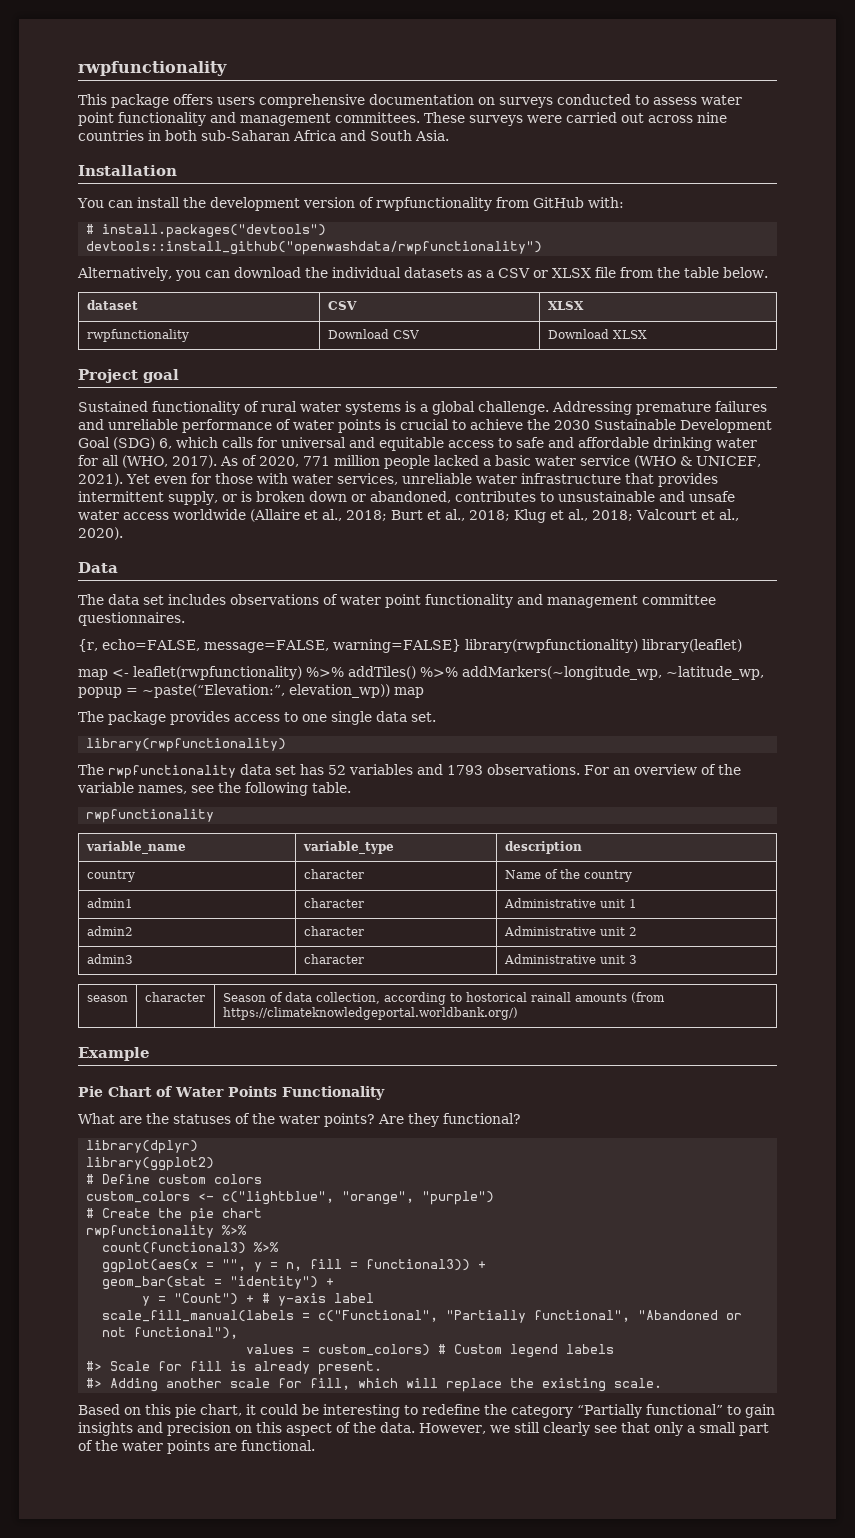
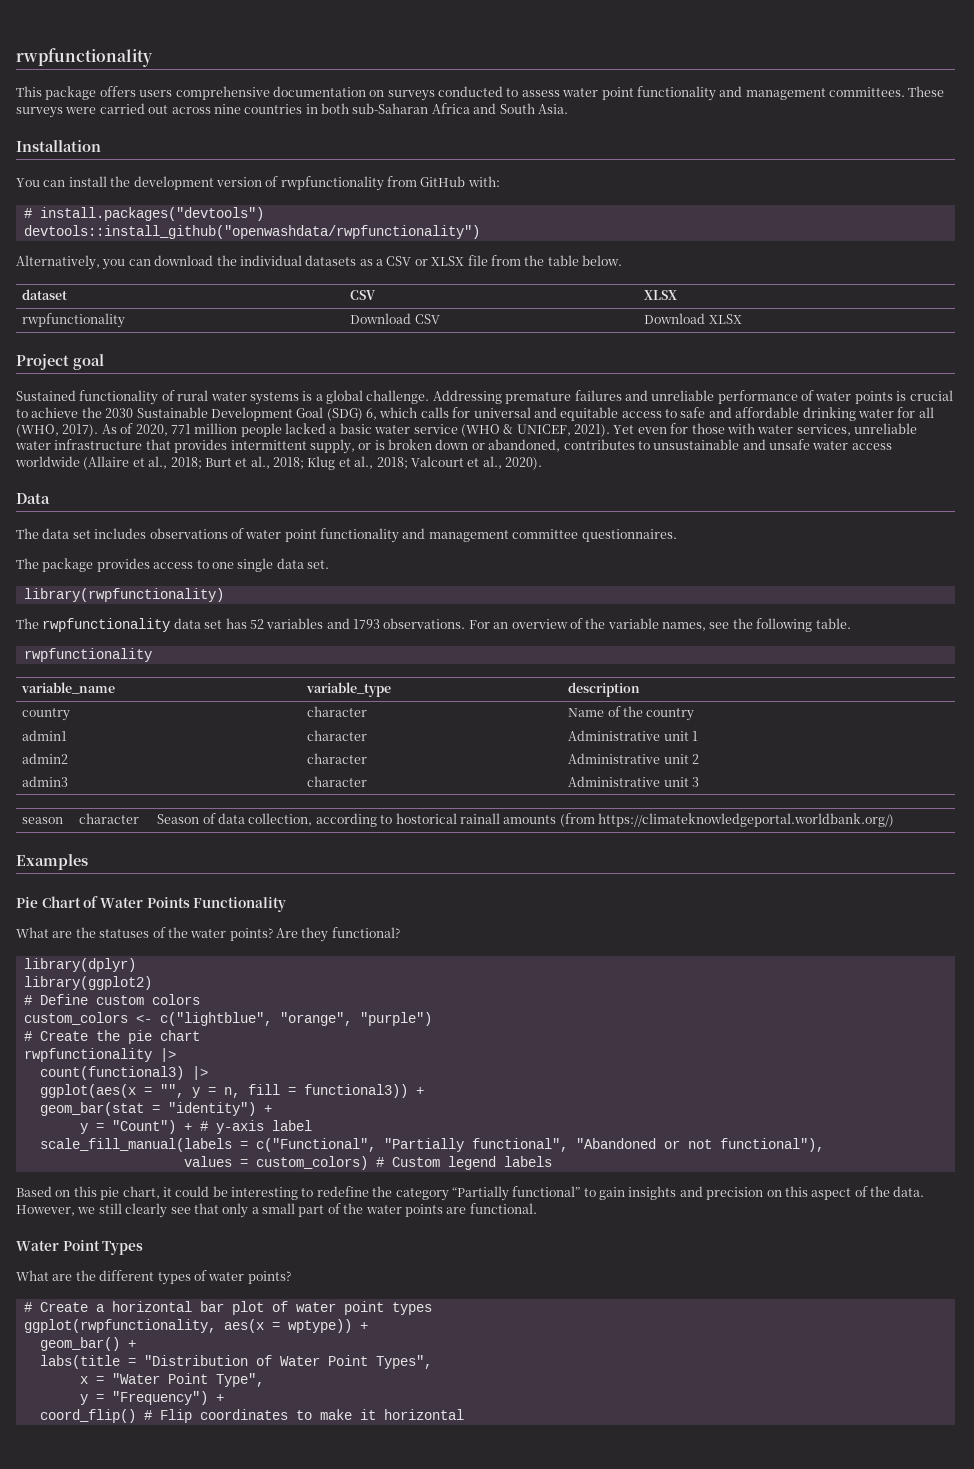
[78,639,742,653] [78,666,764,680] [78,684,424,698] // {r, echo=FALSE, message=FALSE, warning=FALSE} library(rwpfunctionality) library(leaflet) // map <- leaflet(rwpfunctionality) %>% addTiles() %>% addMarkers(~longitude_wp, ~latitude_wp, popup = ~paste(“Elevation:”, elevation_wp)) map -> (677, 535) none
[78,1047,150,1061] Example -> [16,854,88,870] Examples
[222,1225,248,1235] %>% -> [159,1048,176,1062] |>
[254,1242,280,1252] %>% -> [191,1066,208,1080] |>
[86,1361,383,1375] [86,1378,663,1392] // #> Scale for fill is already present. // #> Adding another scale for fill, which will replace the existing scale. -> (552, 1161) none
(315, 1445) none -> [16,1240,144,1255] [16,1270,291,1285] [23,1301,432,1315] [23,1319,368,1333] [39,1337,136,1351] [39,1355,432,1369] [79,1373,264,1387] [79,1391,224,1405] [39,1409,464,1423] // Water Point Types // What are the different types of water points? // # Create a horizontal bar plot of water point types // ggplot(rwpfunctionality, aes(x = wptype)) + // geom_bar() + // labs(title = "Distribution of Water Point Types", // x = "Water Point Type", // y = "Frequency") + // coord_flip() # Flip coordinates to make it horizontal

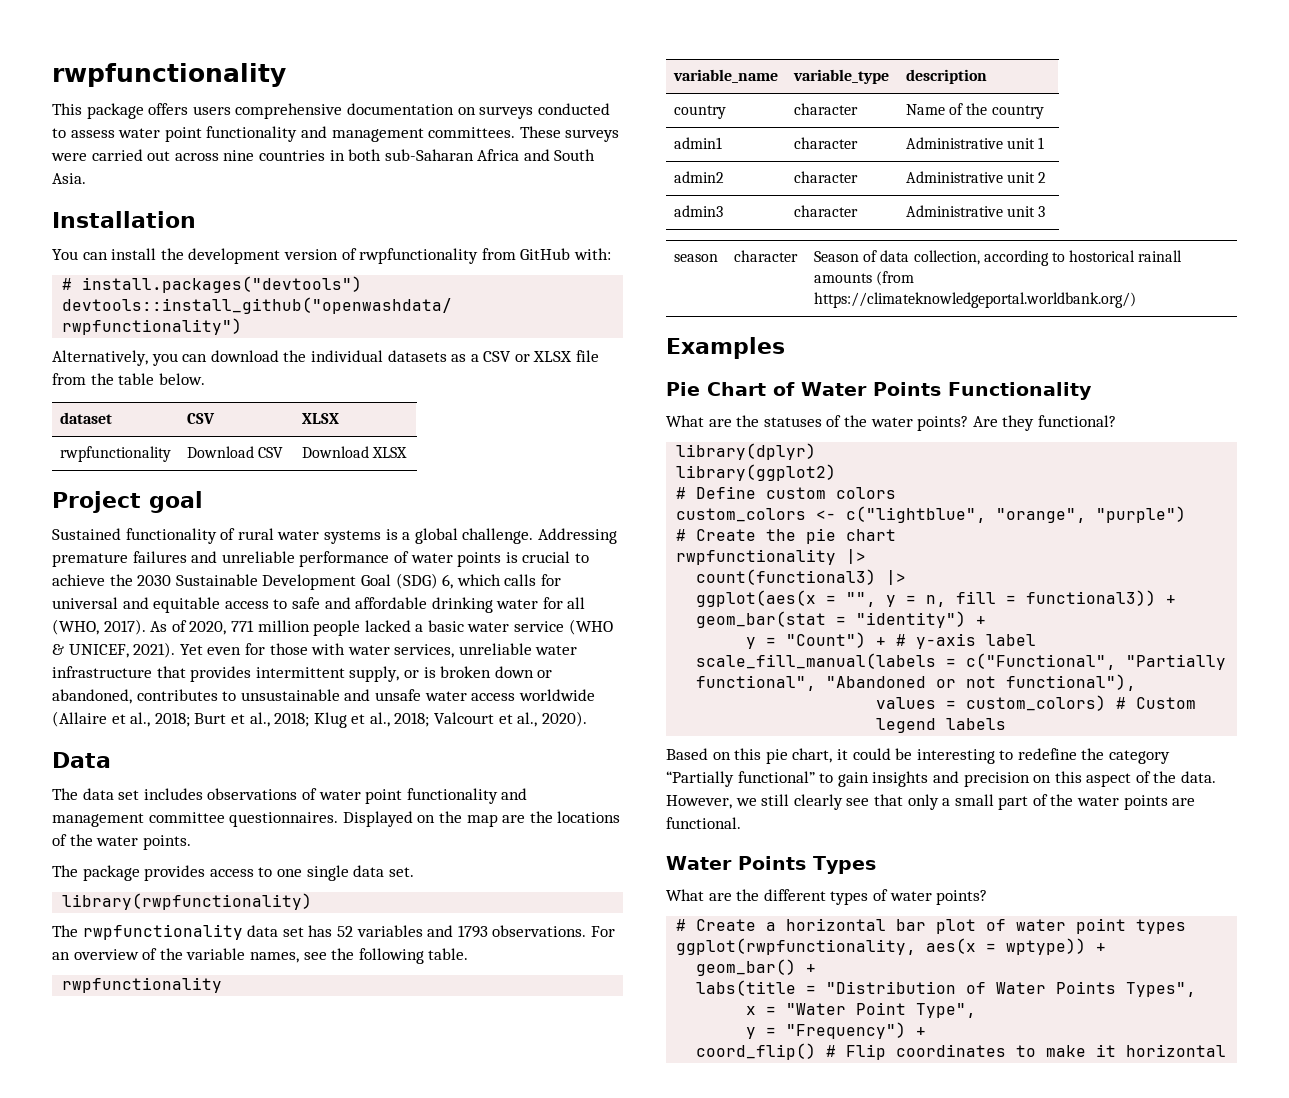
(677, 535) none -> [342,811,621,827] [52,834,191,850] Displayed on the map are the locations of the water points.
[62,1240,100,1251] Point -> [738,856,806,870] Points
[327,1355,368,1366] Point -> [1056,981,1117,994] Points

